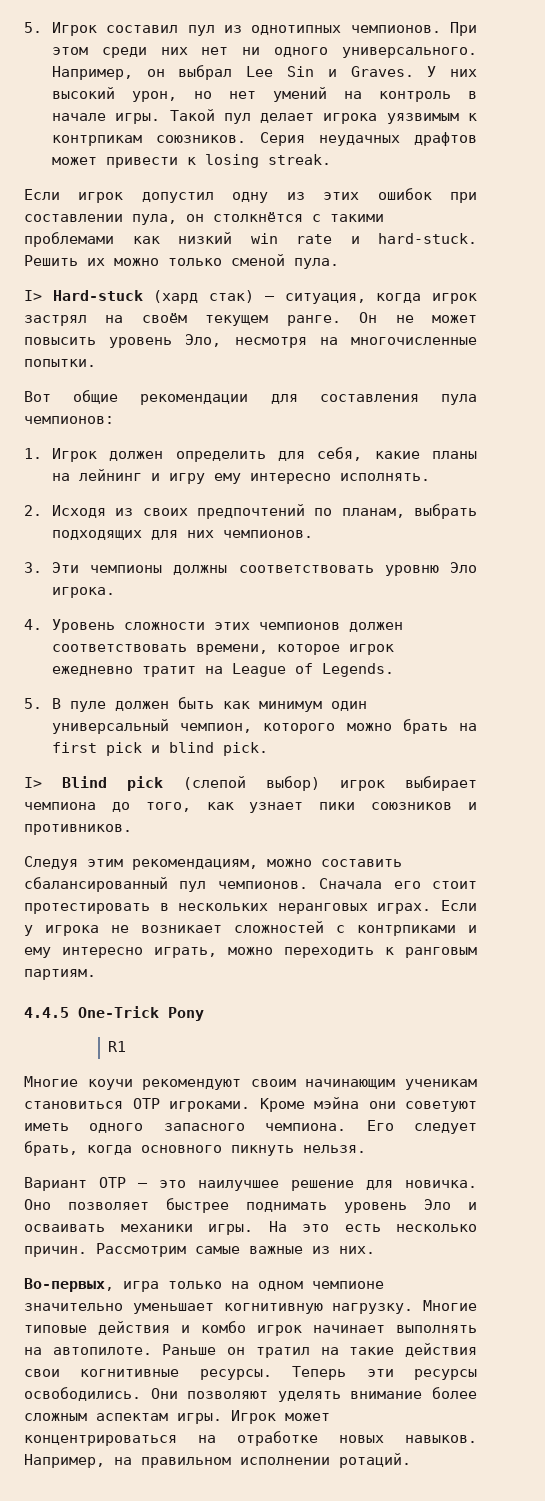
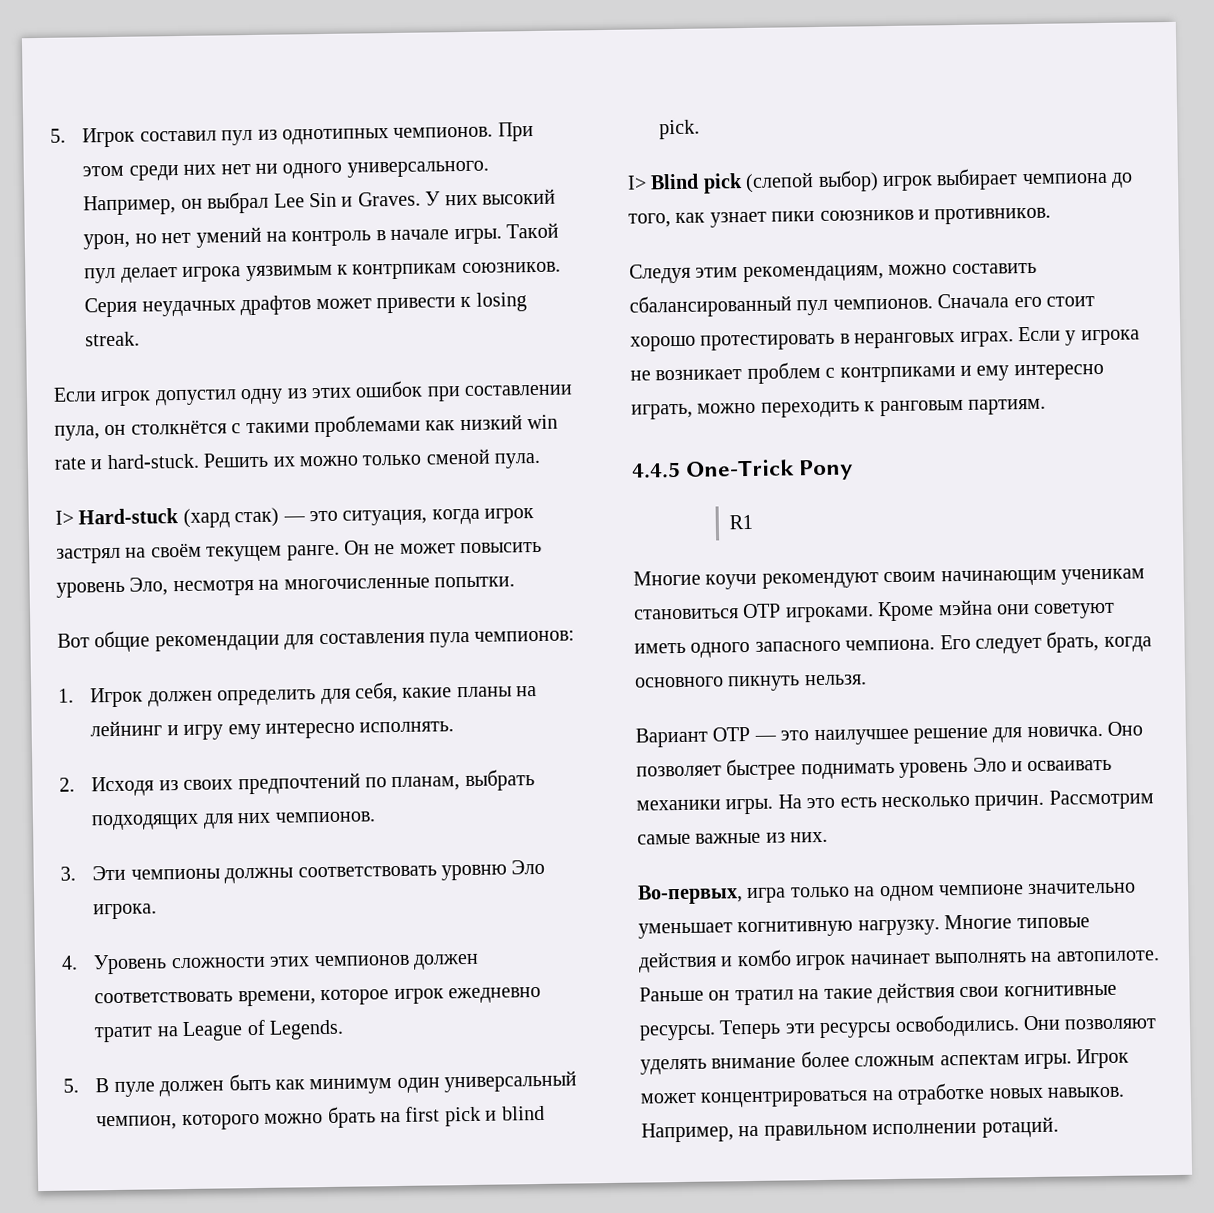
(275, 298) none -> [309,510,338,522] это
(477, 885) none -> [630,335,696,352] хорошо
[178,903,269,911] нескольких -> (850, 338) none
[234,921,324,933] сложностей -> [746,361,821,385] проблем

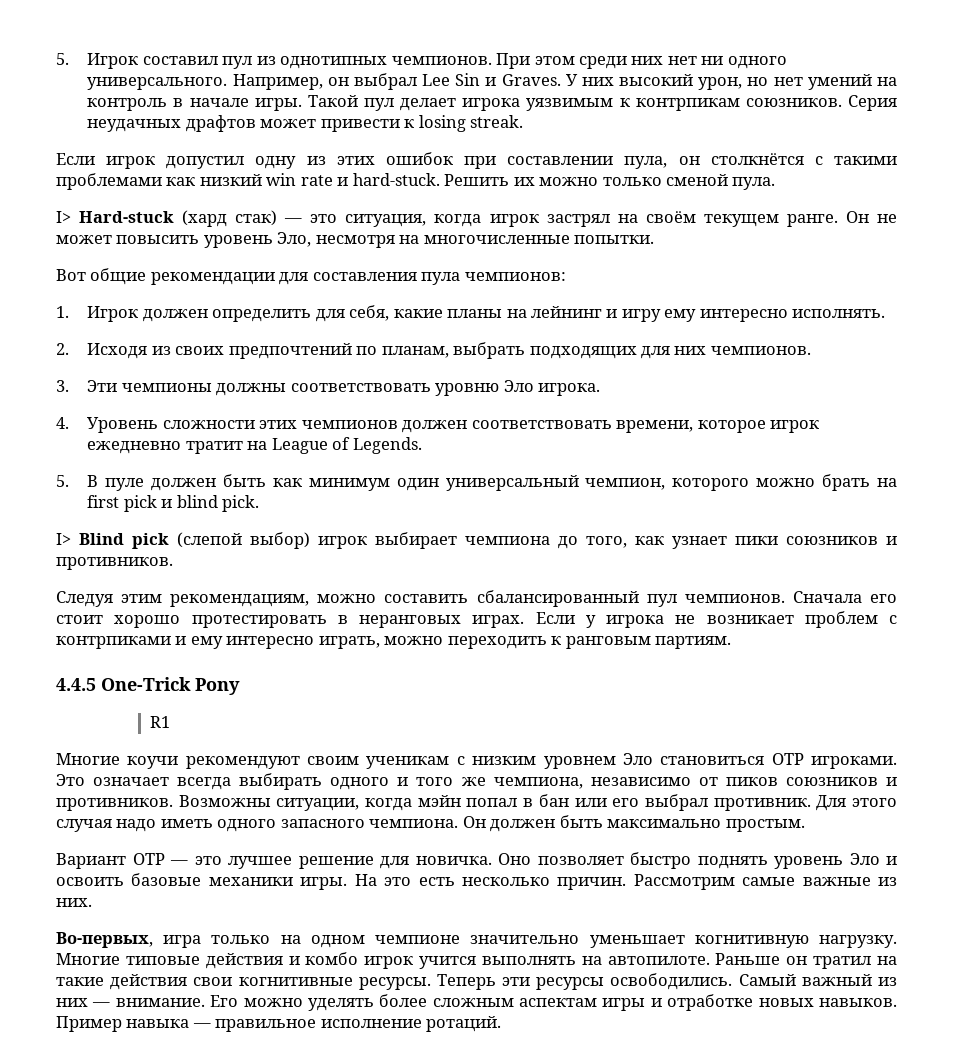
[940,568,1145,587] [634,599,1116,623] [634,631,1152,658] [635,674,867,692] начинающим ученикам становиться OTP игроками. Кроме мэйна они советуют иметь одного запасного чемпиона. Его следует брать, когда основного пикнуть нельзя. -> [366,753,898,769] [56,773,898,790] [56,794,898,811] [56,815,805,832] ученикам с низким уровнем Эло становиться OTP игроками. Это означает всегда выбирать одного и того же чемпиона, независимо от пиков союзников и противников. Возможны ситуации, когда мэйн попал в бан или его выбрал противник. Для этого случая надо иметь одного запасного чемпиона. Он должен быть максимально простым.
[813,728,909,746] наилучшее -> [228,856,292,869] лучшее
[726,758,895,781] быстрее поднимать -> [630,852,768,869] быстро поднять
[1027,759,1113,772] осваивать -> [56,873,202,886] освоить базовые
[849,953,931,965] начинает -> [419,956,477,969] учится
[1023,1015,1158,1031] [640,1048,1130,1075] [640,1082,1124,1108] [641,1122,978,1143] Они позволяют уделять внимание более сложным аспектам игры. Игрок может концентрироваться на отработке новых навыков. Например, на правильном исполнении -> [738,974,897,986] [56,994,897,1011] [56,1016,422,1032] Самый важный из них — внимание. Его можно уделять более сложным аспектам игры и отработке новых навыков. Пример навыка — правильное исполнение

